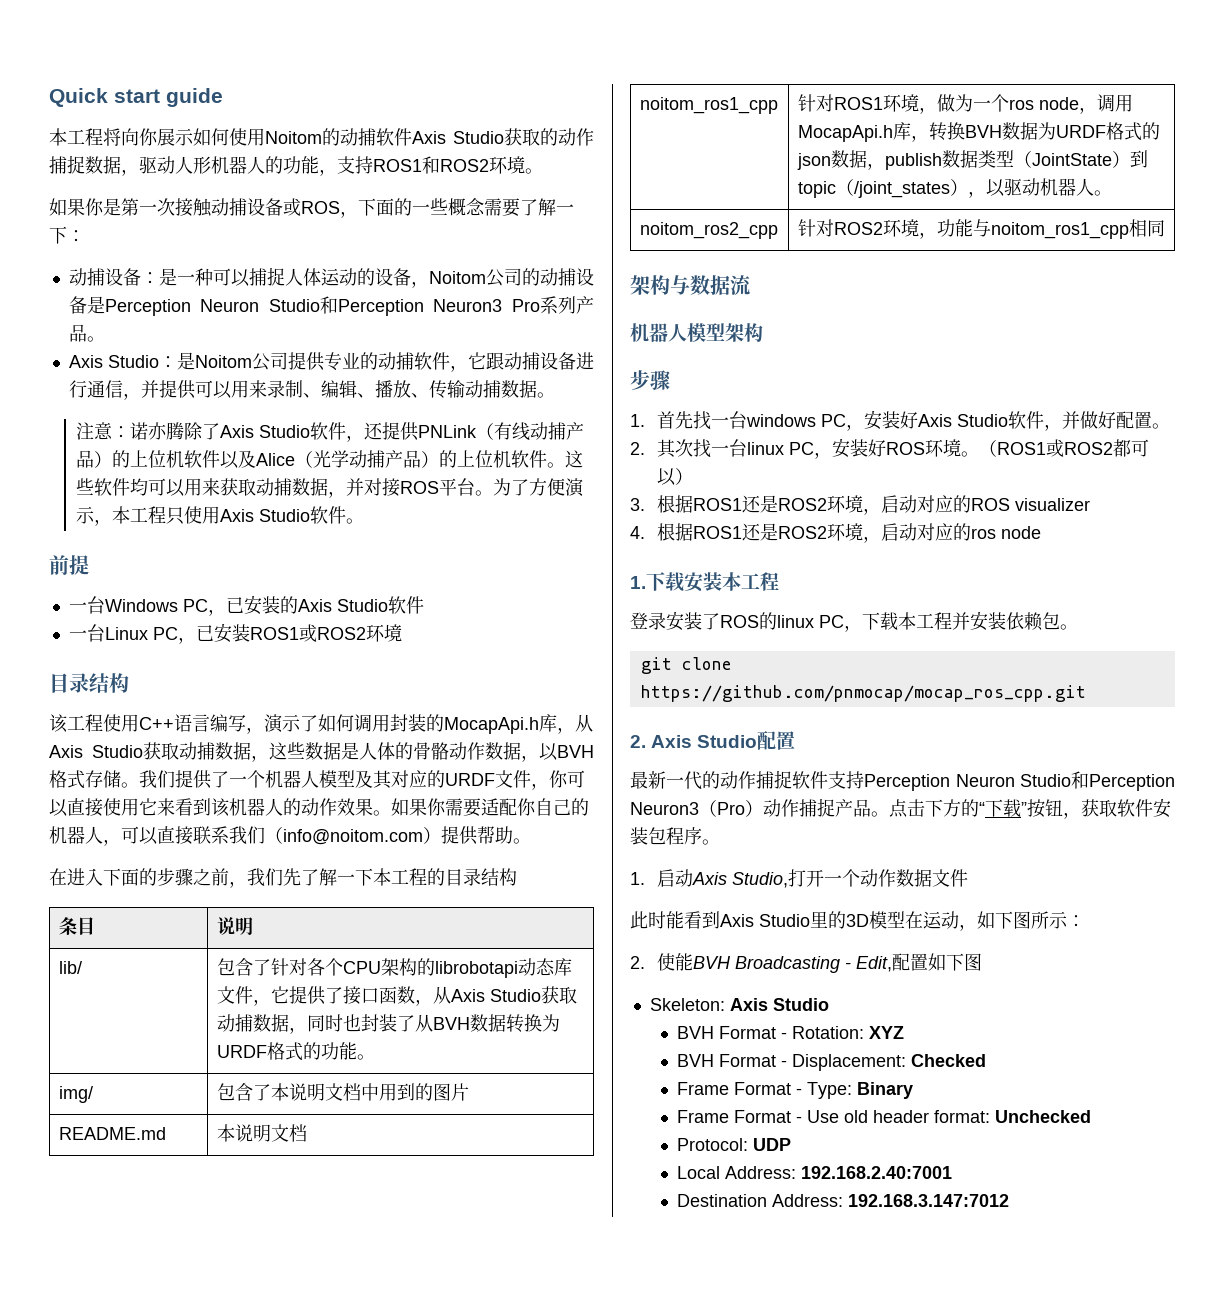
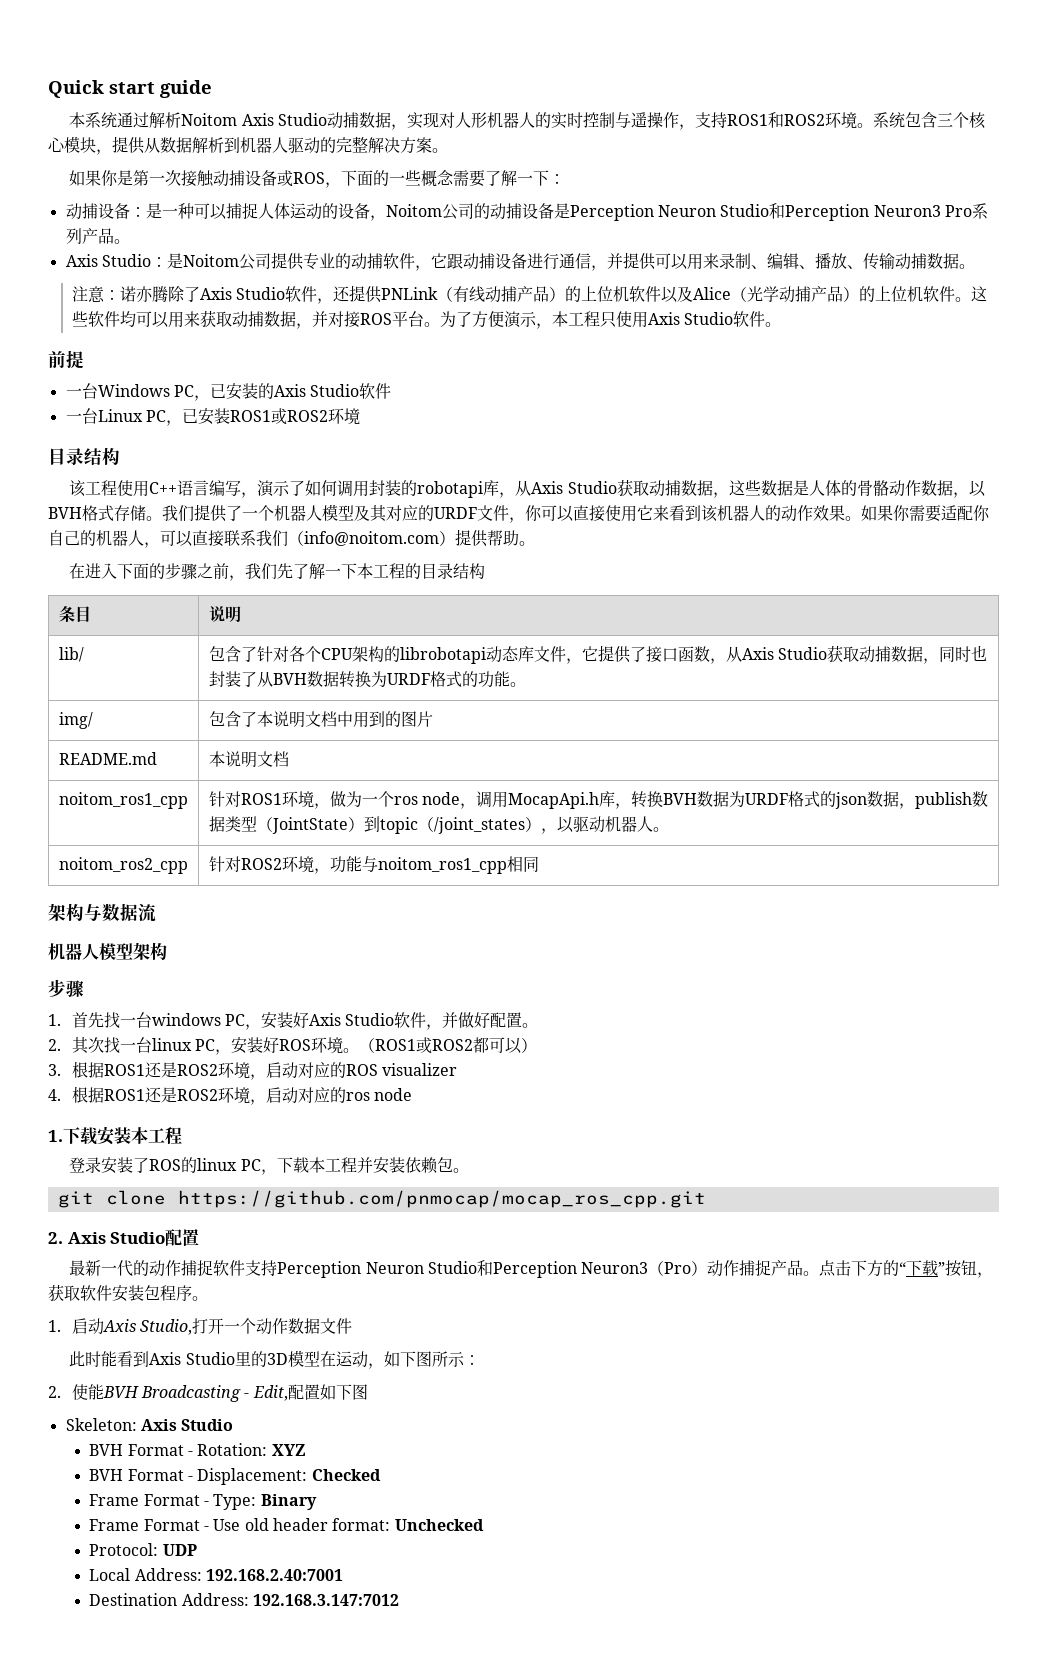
[67,128,594,146] [49,155,319,176] 工程将向你展示如何使用Noitom的动捕软件Axis Studio获取的动作捕捉数据，驱动人形机器人的功能 -> [85,112,679,130] 系统通过解析Noitom Axis Studio动捕数据，实现对人形机器人的实时控制与遥操作
(543, 171) none -> [872,112,986,129] [48,136,448,155] 系统包含三个核心模块，提供从数据解析到机器人驱动的完整解决方案。
[444,717,539,734] MocapApi.h -> [417,481,484,498] robotapi

